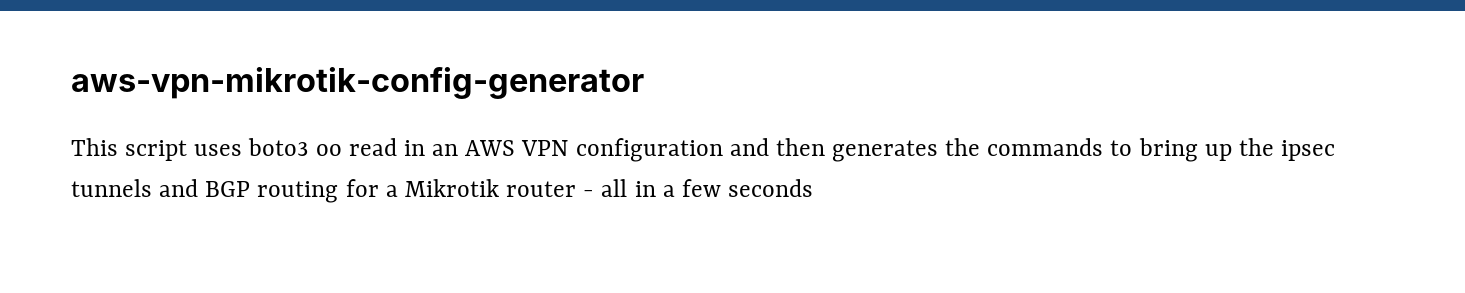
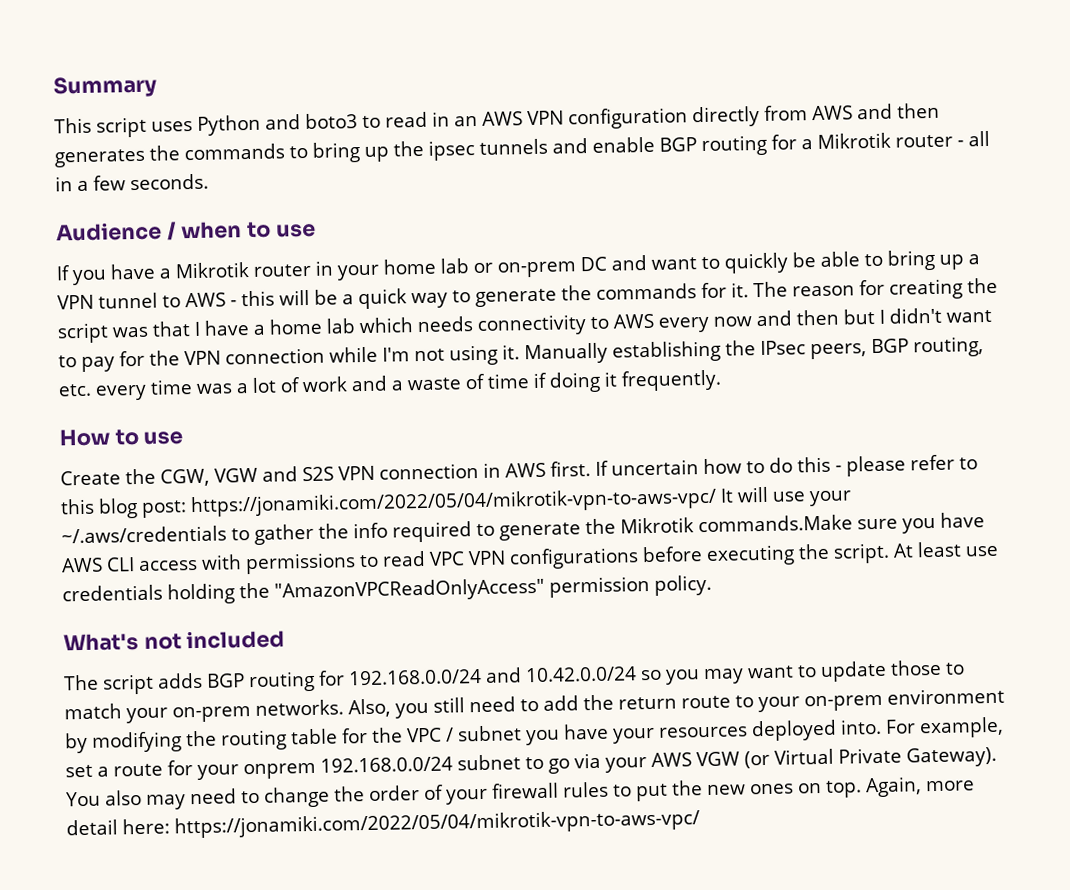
[71,67,644,99] aws-vpn-mikrotik-config-generator -> [53,75,157,99] Summary
[248,138,342,156] boto3 oo -> [197,113,381,136] Python and boto3 to
(723, 150) none -> [691,105,853,128] directly from AWS
(199, 188) none -> [592,136,655,153] enable
[728,179,814,197] seconds -> [130,173,209,191] [56,221,316,242] [56,249,980,286] [57,277,998,310] [57,307,992,344] [58,336,984,372] [58,369,722,401] [59,428,184,447] [60,454,978,487] [60,486,852,519] [61,512,985,545] [61,541,999,575] [62,574,712,605] [63,629,286,652] [63,659,965,695] [64,687,1005,724] [65,716,1004,754] [65,746,997,780] [66,776,975,810] [66,809,700,839] seconds. // Audience / when to use // If you have a Mikrotik router in your home lab or on-prem DC and want to quickly be able to bring up a VPN tunnel to AWS - this will be a quick way to generate the commands for it. The reason for creating the script was that I have a home lab which needs connectivity to AWS every now and then but I didn't want to pay for the VPN connection while I'm not using it. Manually establishing the IPsec peers, BGP routing, etc. every time was a lot of work and a waste of time if doing it frequently. // How to use // Create the CGW, VGW and S2S VPN connection in AWS first. If uncertain how to do this - please refer to this blog post: https://jonamiki.com/2022/05/04/mikrotik-vpn-to-aws-vpc/ It will use your ~/.aws/credentials to gather the info required to generate the Mikrotik commands.Make sure you have AWS CLI access with permissions to read VPC VPN configurations before executing the script. At least use credentials holding the "AmazonVPCReadOnlyAccess" permission policy. // What's not included // The script adds BGP routing for 192.168.0.0/24 and 10.42.0.0/24 so you may want to update those to match your on-prem networks. Also, you still need to add the return route to your on-prem environment by modifying the routing table for the VPC / subnet you have your resources deployed into. For example, set a route for your onprem 192.168.0.0/24 subnet to go via your AWS VGW (or Virtual Private Gateway). You also may need to change the order of your firewall rules to put the new ones on top. Again, more detail here: https://jonamiki.com/2022/05/04/mikrotik-vpn-to-aws-vpc/

